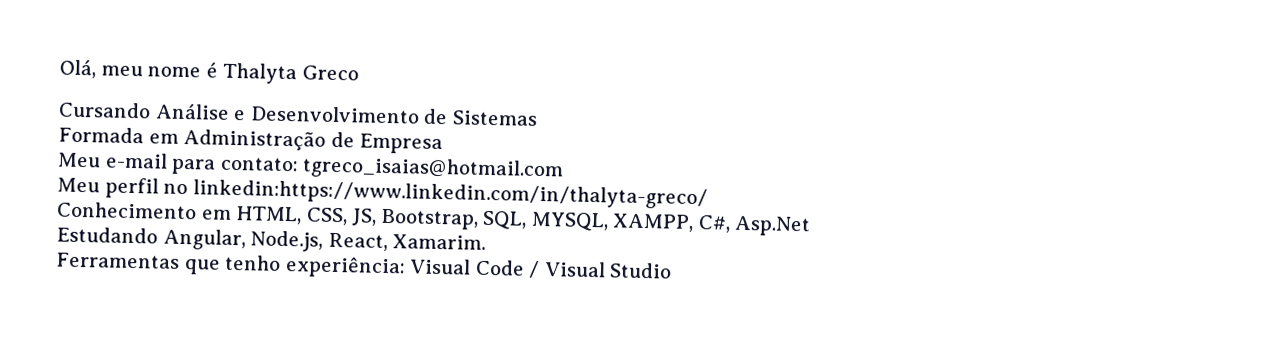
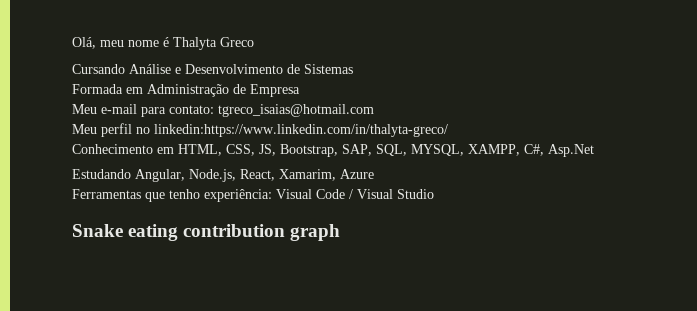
(479, 219) none -> [342,144,372,156] SAP,
[392,234,487,250] Xamarim. -> [279,169,374,181] Xamarim, Azure
(673, 270) none -> [72,224,341,241] // Snake eating contribution graph

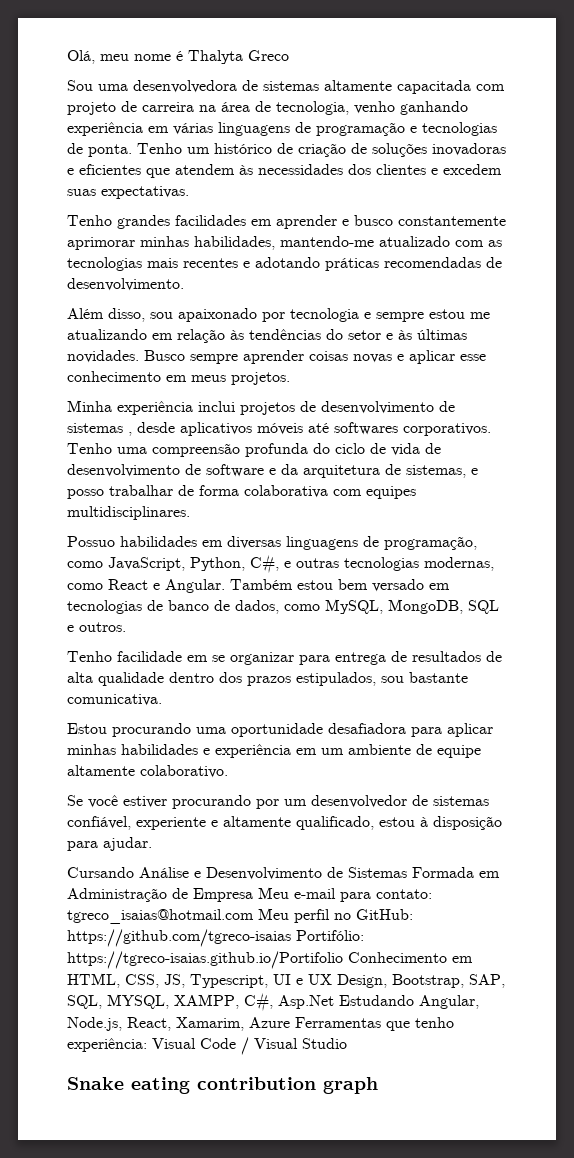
(254, 42) none -> [67,80,505,94] [67,101,468,115] [67,122,497,136] [67,143,506,157] [67,164,502,178] [67,186,189,199] [67,215,506,229] [67,236,502,250] [67,257,502,271] [67,278,184,291] [67,308,490,322] [67,329,467,343] [67,350,486,364] [67,371,290,385] [67,400,455,415] [67,422,491,436] [67,443,441,457] [67,464,478,478] [67,485,416,499] [67,506,190,520] [67,536,477,550] [67,554,494,574] [67,579,450,593] [67,599,499,614] [67,622,126,632] [67,651,502,665] [67,672,468,686] [67,694,162,706] [67,723,493,737] [67,744,481,758] [67,765,228,778] [67,795,489,809] [67,816,502,830] [67,837,152,851] // Sou uma desenvolvedora de sistemas altamente capacitada com projeto de carreira na área de tecnologia, venho ganhando experiência em várias linguagens de programação e tecnologias de ponta. Tenho um histórico de criação de soluções inovadoras e eficientes que atendem às necessidades dos clientes e excedem suas expectativas. // Tenho grandes facilidades em aprender e busco constantemente aprimorar minhas habilidades, mantendo-me atualizado com as tecnologias mais recentes e adotando práticas recomendadas de desenvolvimento. // Além disso, sou apaixonado por tecnologia e sempre estou me atualizando em relação às tendências do setor e às últimas novidades. Busco sempre aprender coisas novas e aplicar esse conhecimento em meus projetos. // Minha experiência inclui projetos de desenvolvimento de sistemas , desde aplicativos móveis até softwares corporativos. Tenho uma compreensão profunda do ciclo de vida de desenvolvimento de software e da arquitetura de sistemas, e posso trabalhar de forma colaborativa com equipes multidisciplinares. // Possuo habilidades em diversas linguagens de programação, como JavaScript, Python, C#, e outras tecnologias modernas, como React e Angular. Também estou bem versado em tecnologias de banco de dados, como MySQL, MongoDB, SQL e outros. // Tenho facilidade em se organizar para entrega de resultados de alta qualidade dentro dos prazos estipulados, sou bastante comunicativa. // Estou procurando uma oportunidade desafiadora para aplicar minhas habilidades e experiência em um ambiente de equipe altamente colaborativo. // Se você estiver procurando por um desenvolvedor de sistemas confiável, experiente e altamente qualificado, estou à disposição para ajudar.
(353, 69) // -> (407, 872) none
(300, 90) // -> (253, 895) none
(374, 110) // -> (254, 916) none
[154,124,448,137] linkedin:https://www.linkedin.com/in/thalyta-greco/ // -> [356,909,413,920] [67,929,364,947] [67,951,343,969] GitHub: https://github.com/tgreco-isaias Portifólio: https://tgreco-isaias.github.io/Portifolio
(276, 150) none -> [190,974,387,988] Typescript, UI e UX Design,
(594, 150) // -> (334, 1002) none
(374, 174) // -> (290, 1022) none

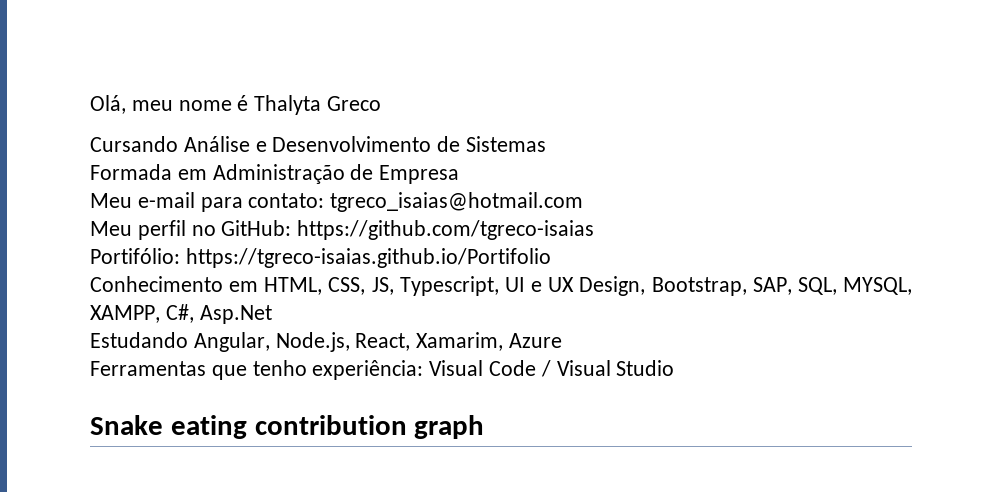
[67,80,505,94] [67,101,468,115] [67,122,497,136] [67,143,506,157] [67,164,502,178] [67,186,189,199] [67,215,506,229] [67,236,502,250] [67,257,502,271] [67,278,184,291] [67,308,490,322] [67,329,467,343] [67,350,486,364] [67,371,290,385] [67,400,455,415] [67,422,491,436] [67,443,441,457] [67,464,478,478] [67,485,416,499] [67,506,190,520] [67,536,477,550] [67,554,494,574] [67,579,450,593] [67,599,499,614] [67,622,126,632] [67,651,502,665] [67,672,468,686] [67,694,162,706] [67,723,493,737] [67,744,481,758] [67,765,228,778] [67,795,489,809] [67,816,502,830] [67,837,152,851] // Sou uma desenvolvedora de sistemas altamente capacitada com projeto de carreira na área de tecnologia, venho ganhando experiência em várias linguagens de programação e tecnologias de ponta. Tenho um histórico de criação de soluções inovadoras e eficientes que atendem às necessidades dos clientes e excedem suas expectativas. // Tenho grandes facilidades em aprender e busco constantemente aprimorar minhas habilidades, mantendo-me atualizado com as tecnologias mais recentes e adotando práticas recomendadas de desenvolvimento. // Além disso, sou apaixonado por tecnologia e sempre estou me atualizando em relação às tendências do setor e às últimas novidades. Busco sempre aprender coisas novas e aplicar esse conhecimento em meus projetos. // Minha experiência inclui projetos de desenvolvimento de sistemas , desde aplicativos móveis até softwares corporativos. Tenho uma compreensão profunda do ciclo de vida de desenvolvimento de software e da arquitetura de sistemas, e posso trabalhar de forma colaborativa com equipes multidisciplinares. // Possuo habilidades em diversas linguagens de programação, como JavaScript, Python, C#, e outras tecnologias modernas, como React e Angular. Também estou bem versado em tecnologias de banco de dados, como MySQL, MongoDB, SQL e outros. // Tenho facilidade em se organizar para entrega de resultados de alta qualidade dentro dos prazos estipulados, sou bastante comunicativa. // Estou procurando uma oportunidade desafiadora para aplicar minhas habilidades e experiência em um ambiente de equipe altamente colaborativo. // Se você estiver procurando por um desenvolvedor de sistemas confiável, experiente e altamente qualificado, estou à disposição para ajudar. -> (382, 103) none
(407, 872) none -> (547, 144) //
(253, 895) none -> (460, 174) //
(254, 916) none -> (584, 202) //
(291, 938) none -> (595, 230) //
(343, 960) none -> (551, 258) //
(334, 1002) none -> (272, 314) //
(290, 1022) none -> (563, 340) //

